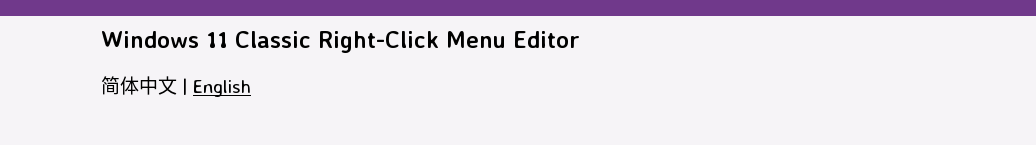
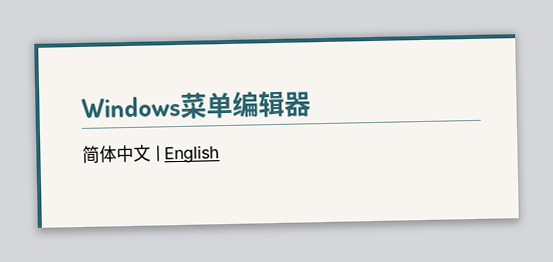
[206,31,580,53] 11 Classic Right-Click Menu Editor -> [180,90,311,119] 菜单编辑器

